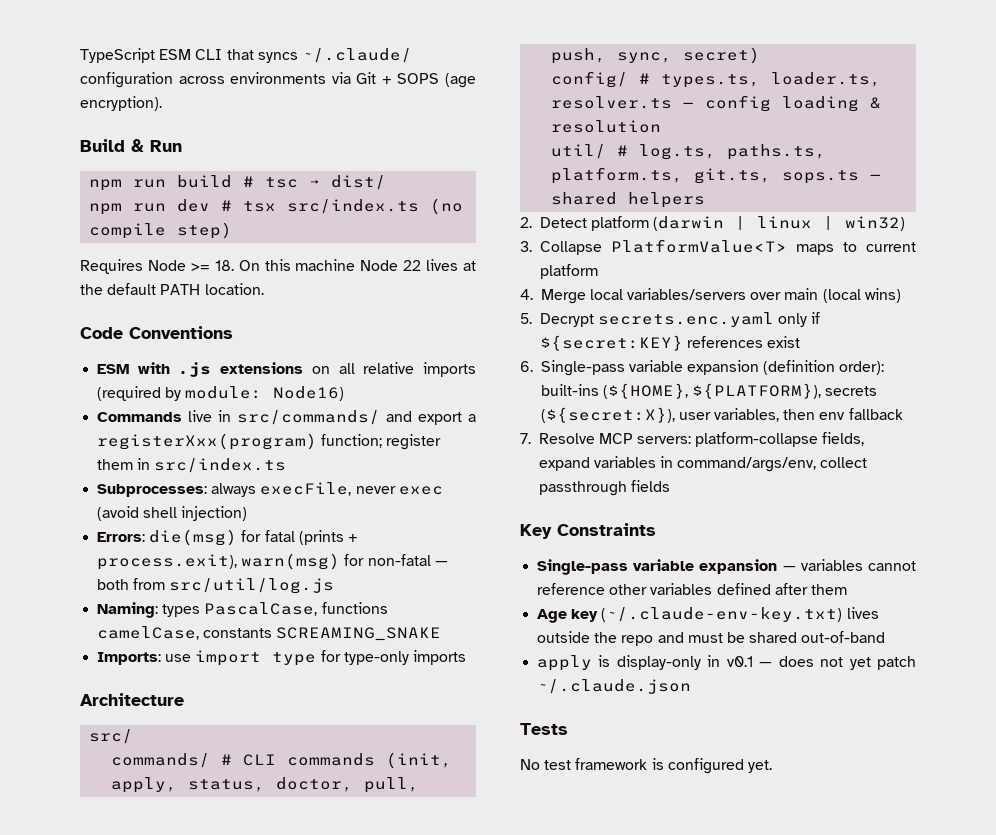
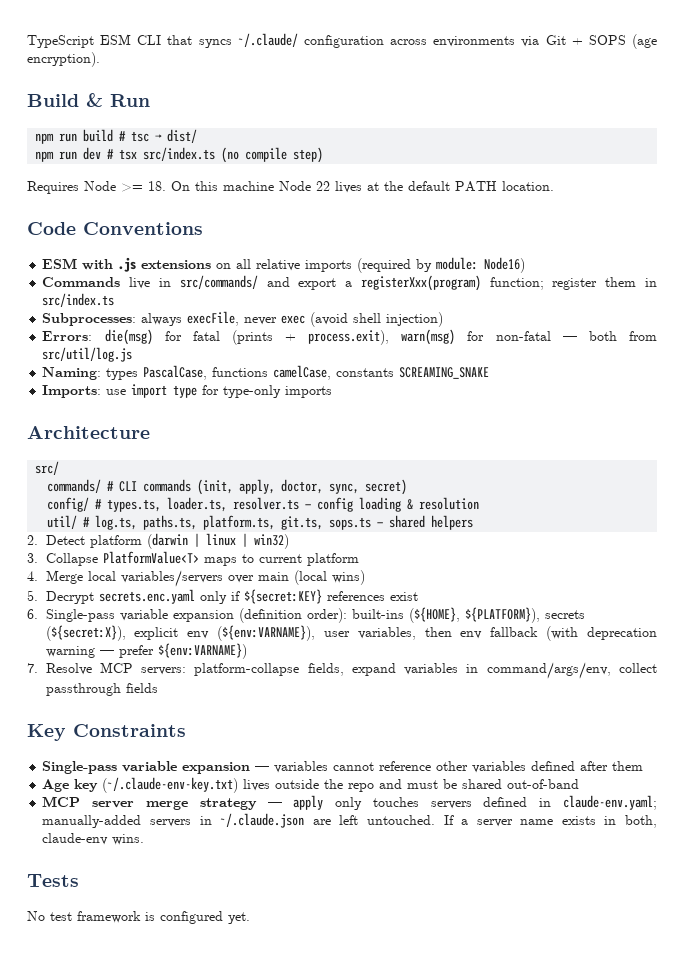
[188,777,420,793] [551,48,607,64] status, doctor, pull, push, -> [281,479,324,494] doctor,
(675, 415) none -> [134,625,316,641] explicit env (${env:VARNAME}),
(903, 414) none -> [546,626,658,641] [45,643,247,659] (with deprecation warning — prefer ${env:VARNAME})
[537,655,916,671] [537,679,692,694] apply is display-only in v0.1 — does not yet patch ~/.claude.json -> [42,795,658,810] [42,813,658,828] [42,833,145,845] MCP server merge strategy — apply only touches servers defined in claude-env.yaml; manually-added servers in ~/.claude.json are left untouched. If a server name exists in both, claude-env wins.

